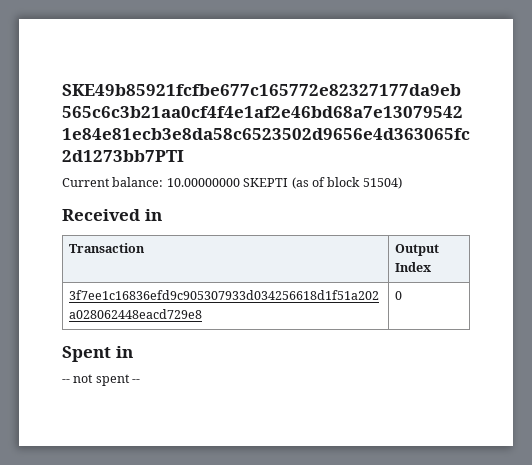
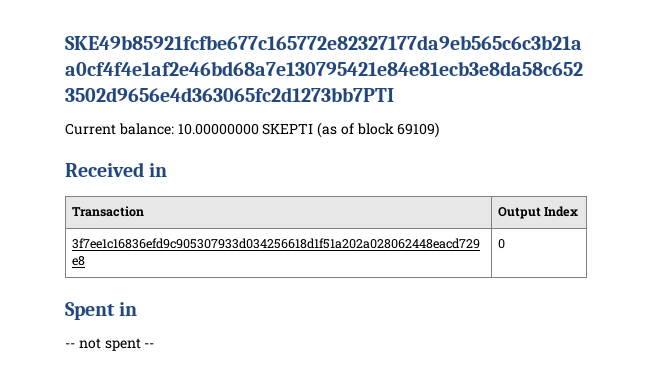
[362,177,402,189] 51504) -> [397,122,440,138] 69109)

